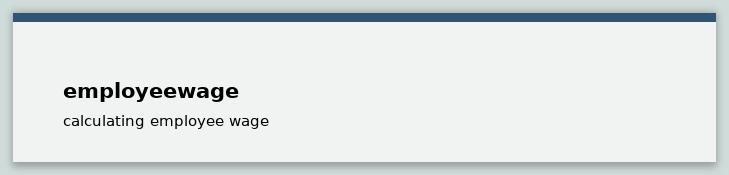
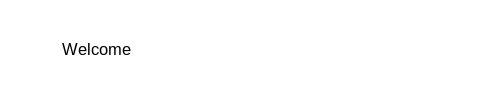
[63,82,239,102] [63,115,269,129] employeewage // calculating employee wage -> [62,43,131,55] Welcome

